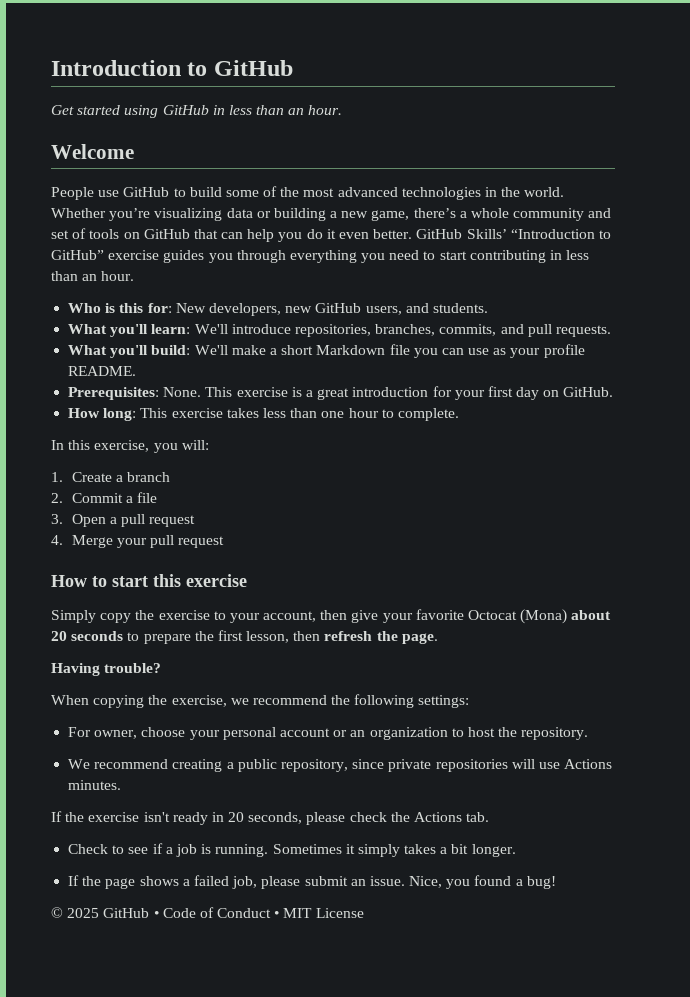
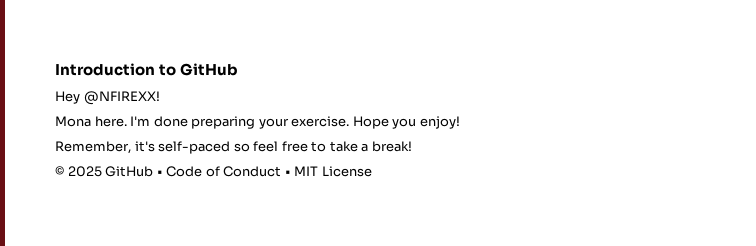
[51,105,343,118] [51,144,134,159] [51,186,565,200] [51,208,612,221] [51,228,611,242] [51,250,590,263] [51,271,135,281] [68,303,488,316] [68,324,611,337] [68,344,585,358] [68,366,137,376] [68,386,614,400] [68,408,459,421] [51,440,209,453] [51,472,171,482] [51,492,158,503] [51,514,196,527] [51,535,225,548] [51,574,247,587] [51,609,612,624] [51,630,438,644] [51,663,162,676] [51,694,470,708] [68,727,589,740] [68,759,613,772] [68,780,122,790] [51,811,490,825] [68,843,516,857] [68,875,556,889] Get started using GitHub in less than an hour. // Welcome // People use GitHub to build some of the most advanced technologies in the world. Whether you’re visualizing data or building a new game, there’s a whole community and set of tools on GitHub that can help you do it even better. GitHub Skills’ “Introduction to GitHub” exercise guides you through everything you need to start contributing in less than an hour. // Who is this for: New developers, new GitHub users, and students. // What you'll learn: We'll introduce repositories, branches, commits, and pull requests. // What you'll build: We'll make a short Markdown file you can use as your profile README. // Prerequisites: None. This exercise is a great introduction for your first day on GitHub. // How long: This exercise takes less than one hour to complete. // In this exercise, you will: // 1. Create a branch // 2. Commit a file // 3. Open a pull request // 4. Merge your pull request // How to start this exercise // Simply copy the exercise to your account, then give your favorite Octocat (Mona) about 20 seconds to prepare the first lesson, then refresh the page. // Having trouble? // When copying the exercise, we recommend the following settings: // For owner, choose your personal account or an organization to host the repository. // We recommend creating a public repository, since private repositories will use Actions minutes. // If the exercise isn't ready in 20 seconds, please check the Actions tab. // Check to see if a job is running. Sometimes it simply takes a bit longer. // If the page shows a failed job, please submit an issue. Nice, you found a bug! -> [55,91,160,105] [55,116,460,129] [55,141,412,154] Hey @NFIREXX! // Mona here. I'm done preparing your exercise. Hope you enjoy! // Remember, it's self-paced so feel free to take a break!

